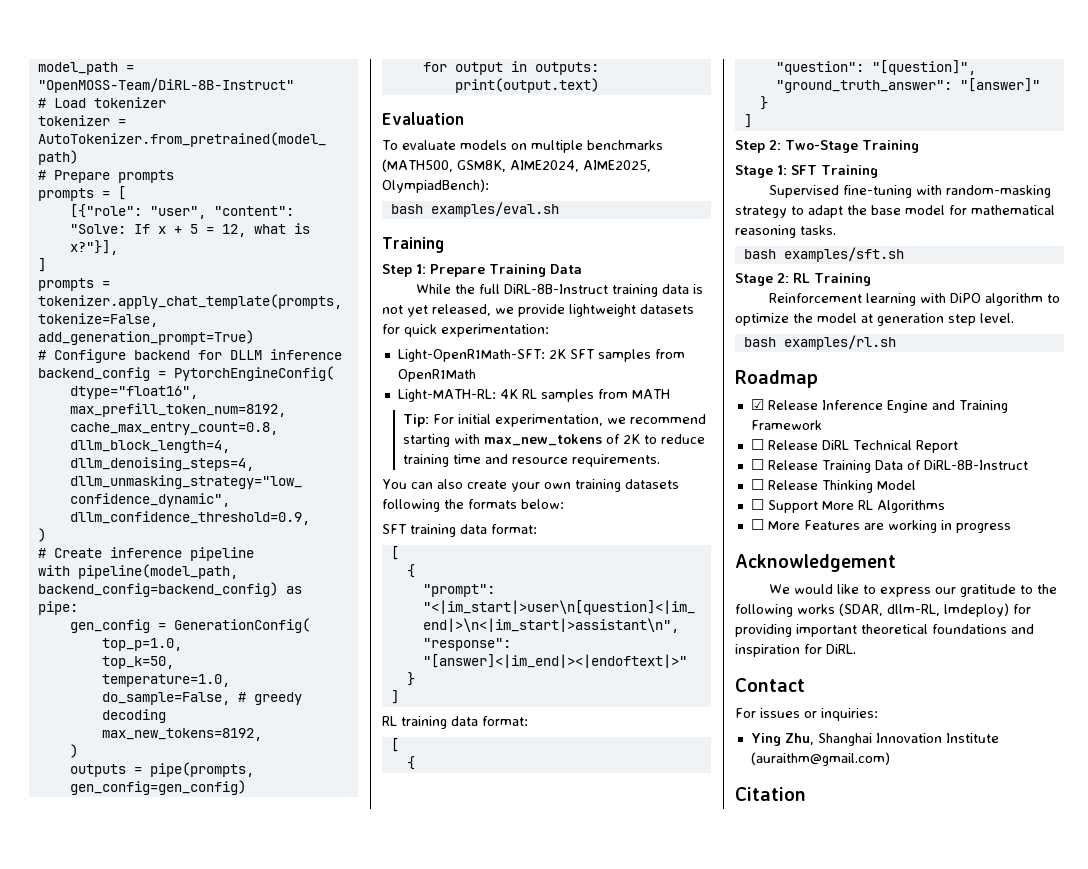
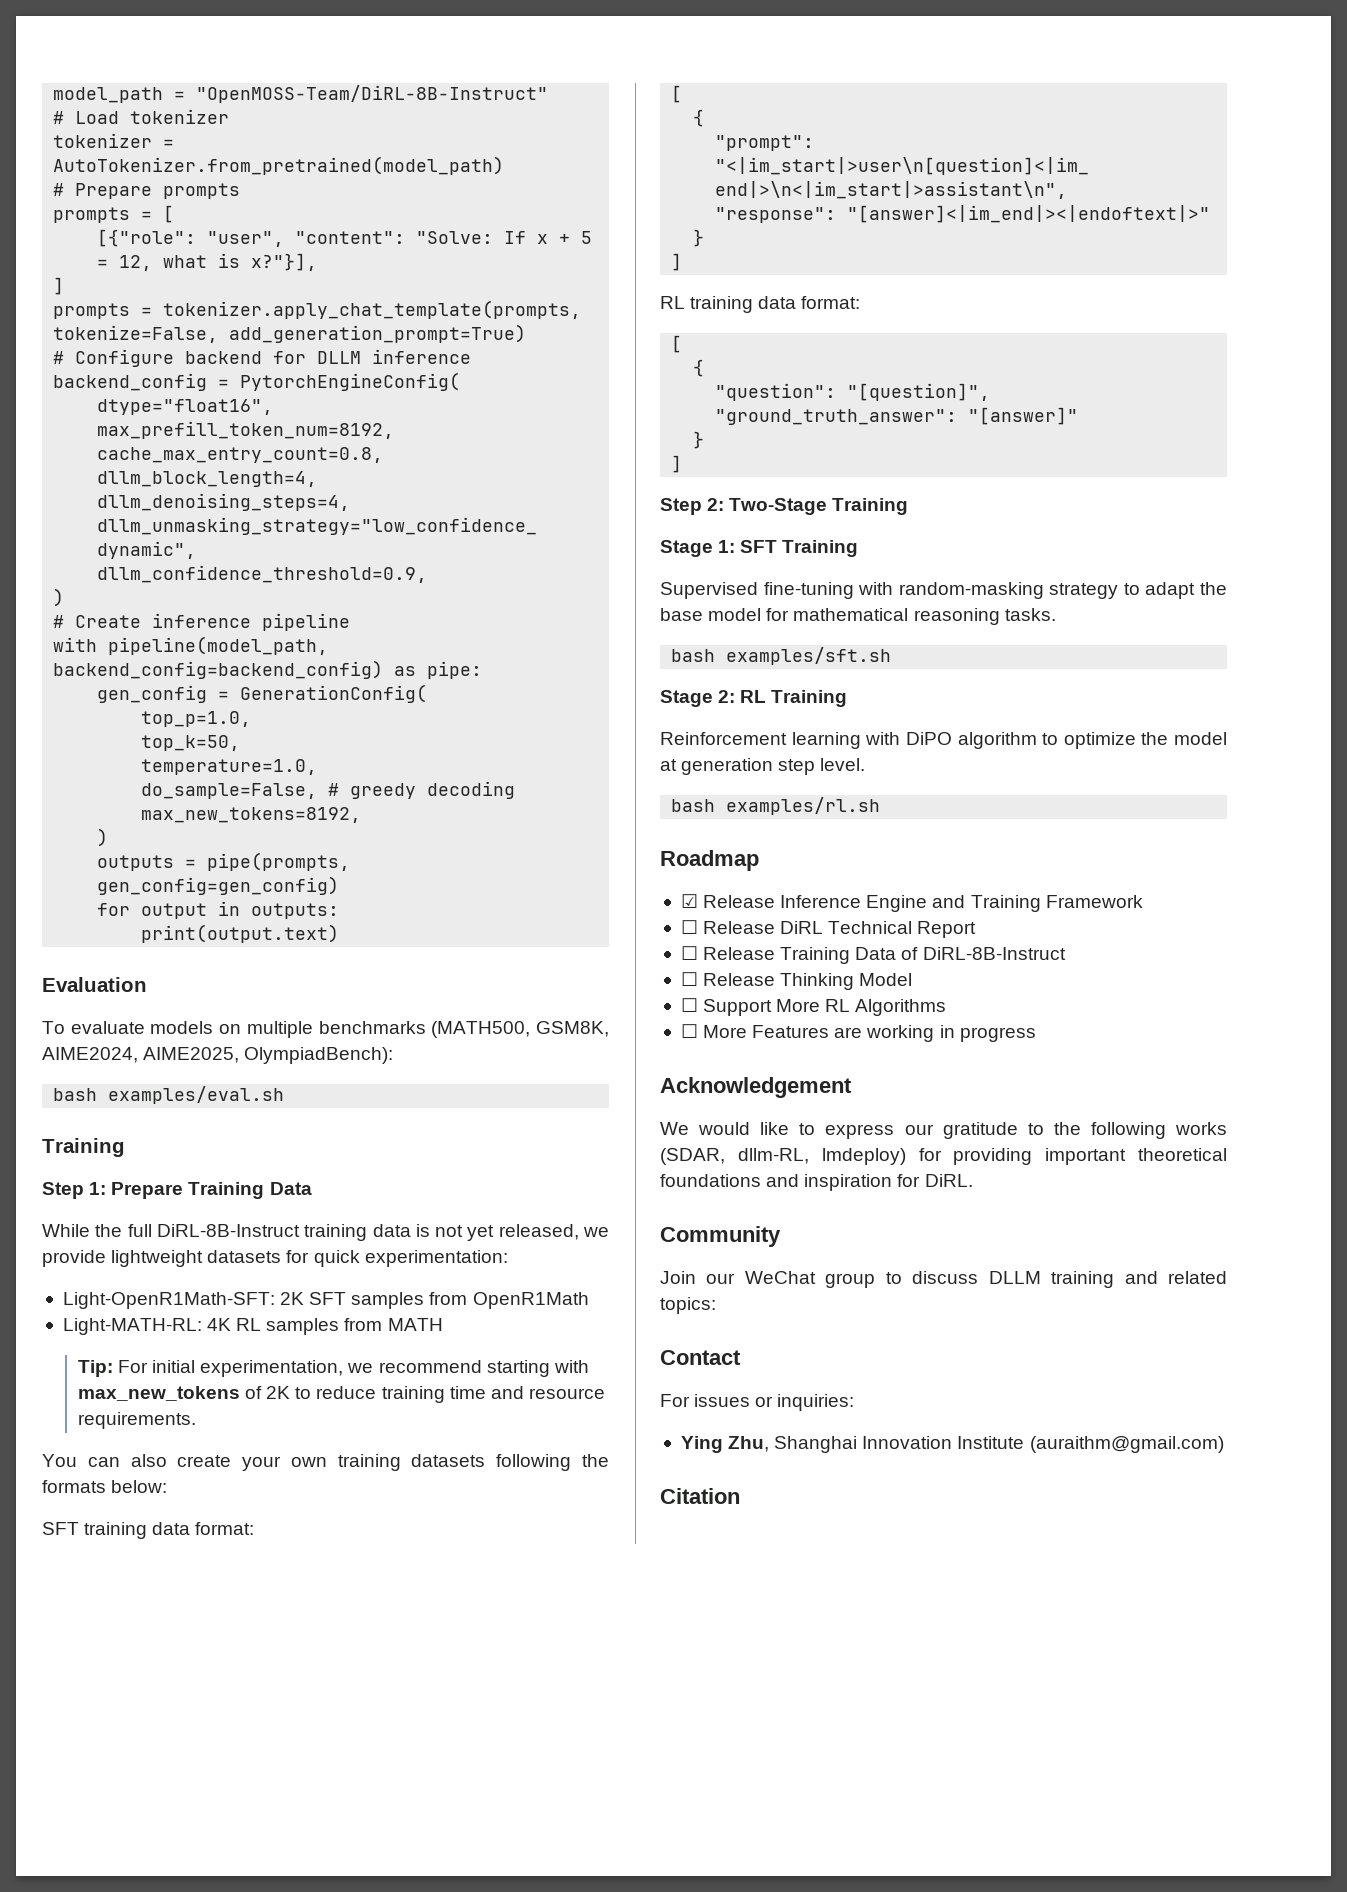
(856, 649) none -> [660,1226,781,1247] [660,1271,1227,1288] [660,1297,716,1314] // Community // Join our WeChat group to discuss DLLM training and related topics:

